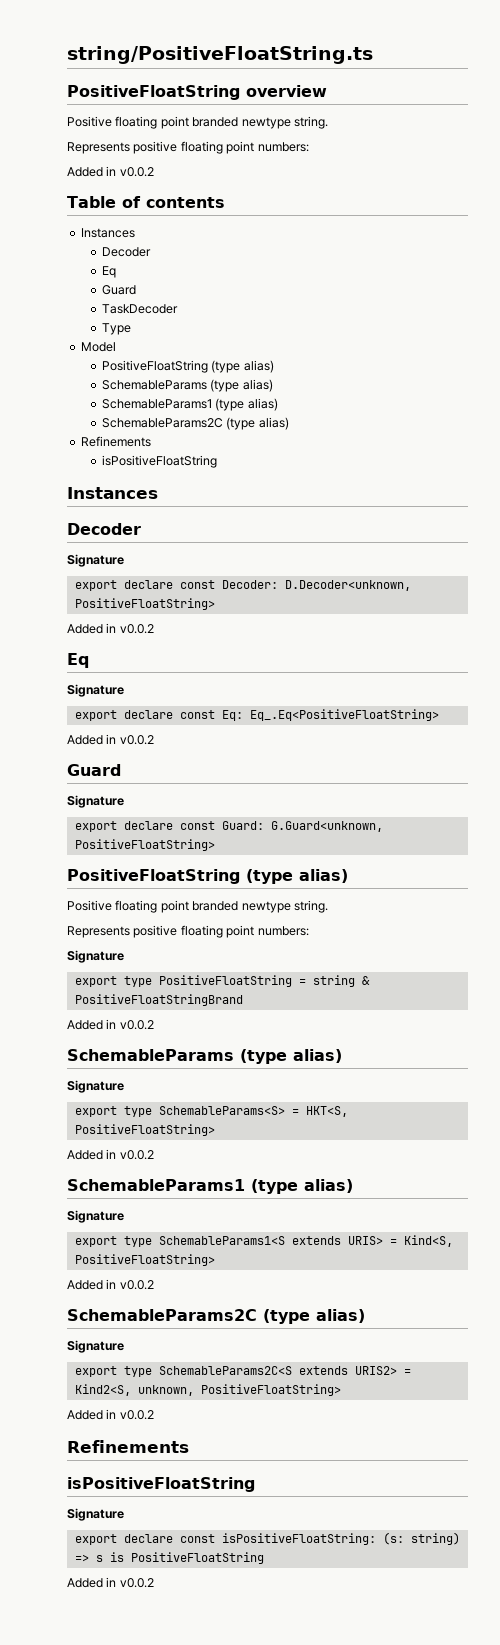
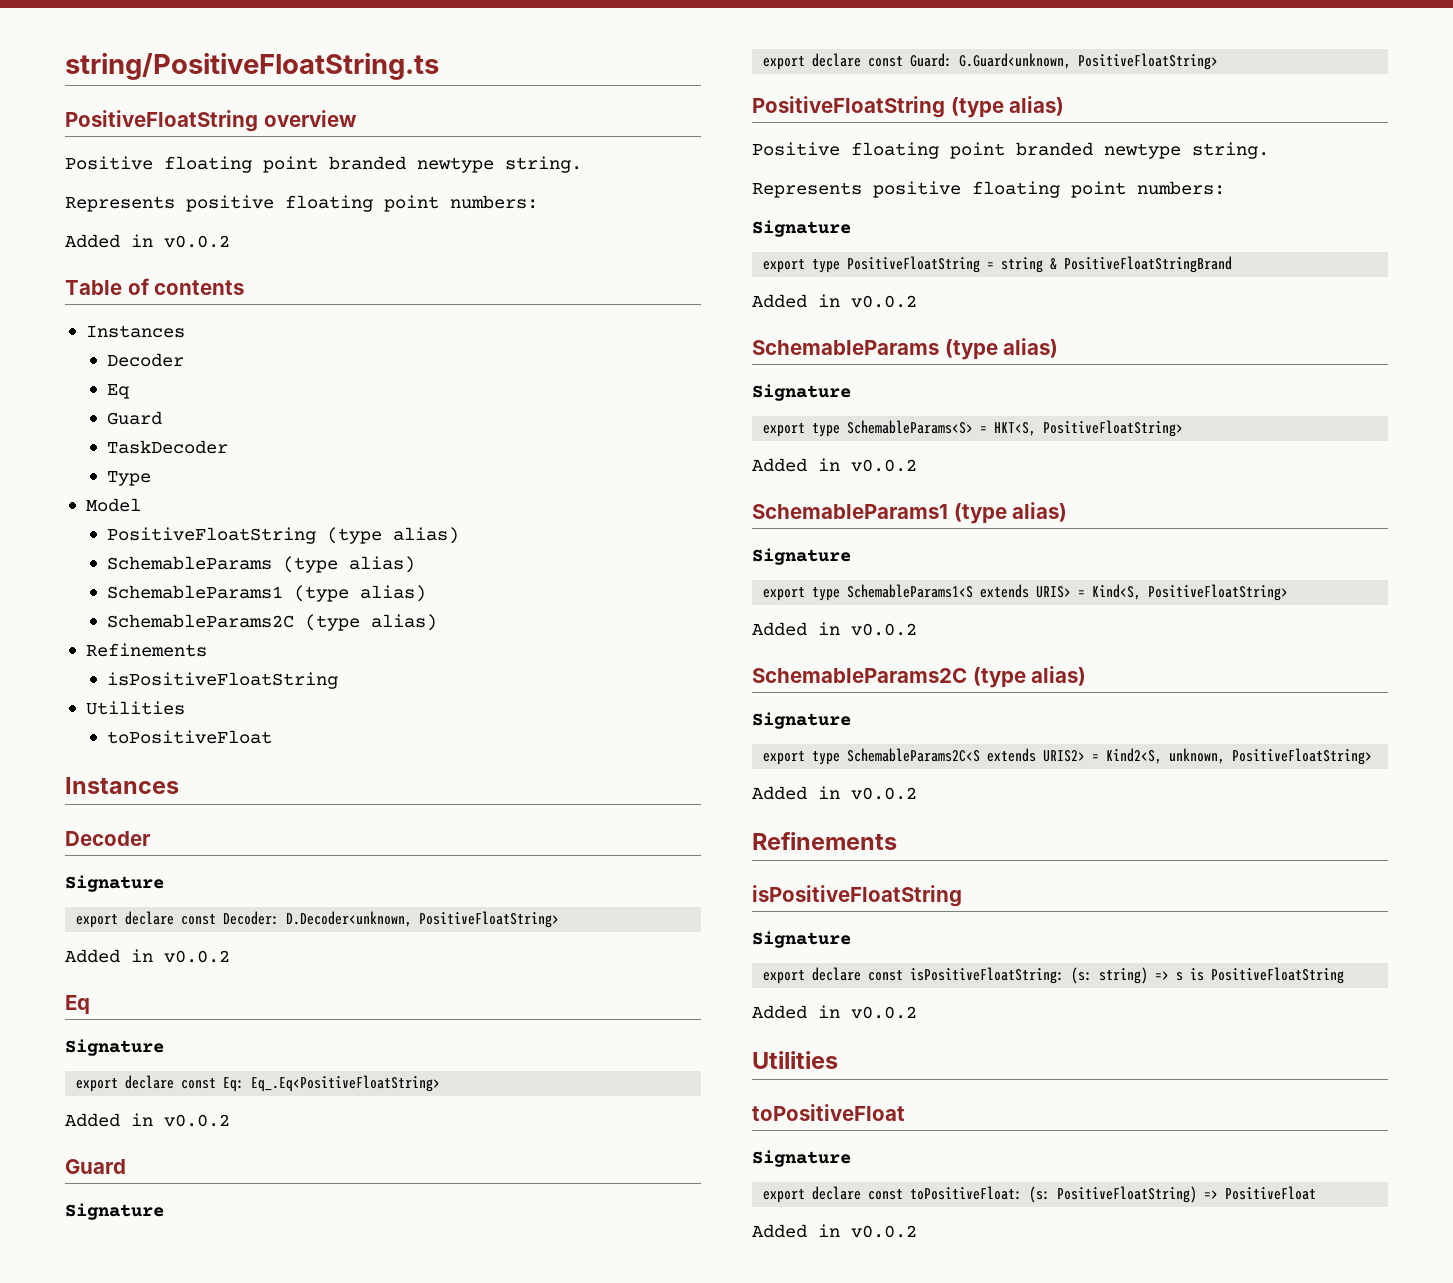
(217, 461) none -> [85,701,185,715] [107,730,273,744] // Utilities // toPositiveFloat
(154, 1583) none -> [752,1051,838,1069] [752,1104,905,1121] [752,1150,851,1167] [763,1186,1317,1203] [752,1224,917,1238] // Utilities // toPositiveFloat // Signature // export declare const toPositiveFloat: (s: PositiveFloatString) => PositiveFloat // Added in v0.0.2

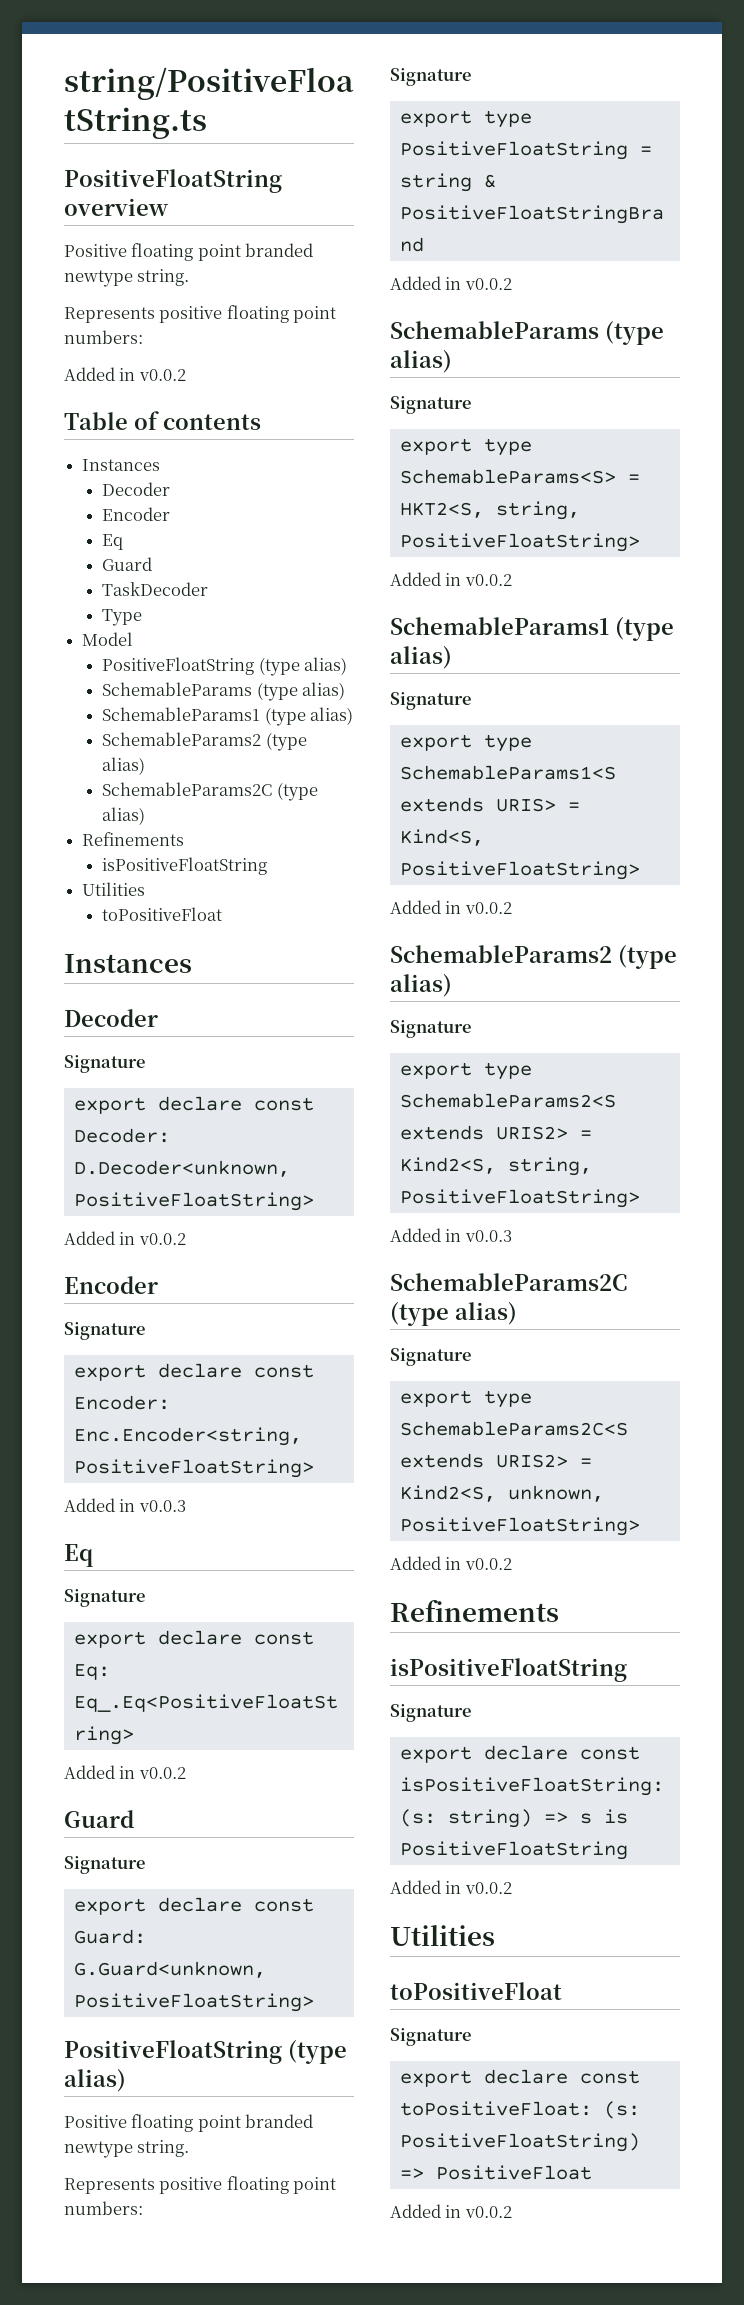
(185, 360) none -> [102,507,171,521] // Encoder
(427, 593) none -> [102,732,307,751] [102,757,146,775] // SchemableParams2 (type alias)
(230, 956) none -> [64,1276,158,1294] [64,1322,145,1340] [73,1363,314,1381] [73,1395,170,1410] [73,1427,302,1446] [73,1459,314,1478] [64,1498,186,1512] // Encoder // Signature // export declare const Encoder: Enc.Encoder<string, PositiveFloatString> // Added in v0.0.3
[994,422,1037,436] HKT<S, -> [399,501,580,520] HKT2<S, string,
(917, 629) none -> [390,945,677,969] [390,974,452,997] [390,1020,471,1038] [399,1062,532,1080] [399,1093,616,1108] [399,1125,592,1140] [399,1157,592,1176] [399,1189,640,1208] [390,1228,512,1242] // SchemableParams2 (type alias) // Signature // export type SchemableParams2<S extends URIS2> = Kind2<S, string, PositiveFloatString> // Added in v0.0.3

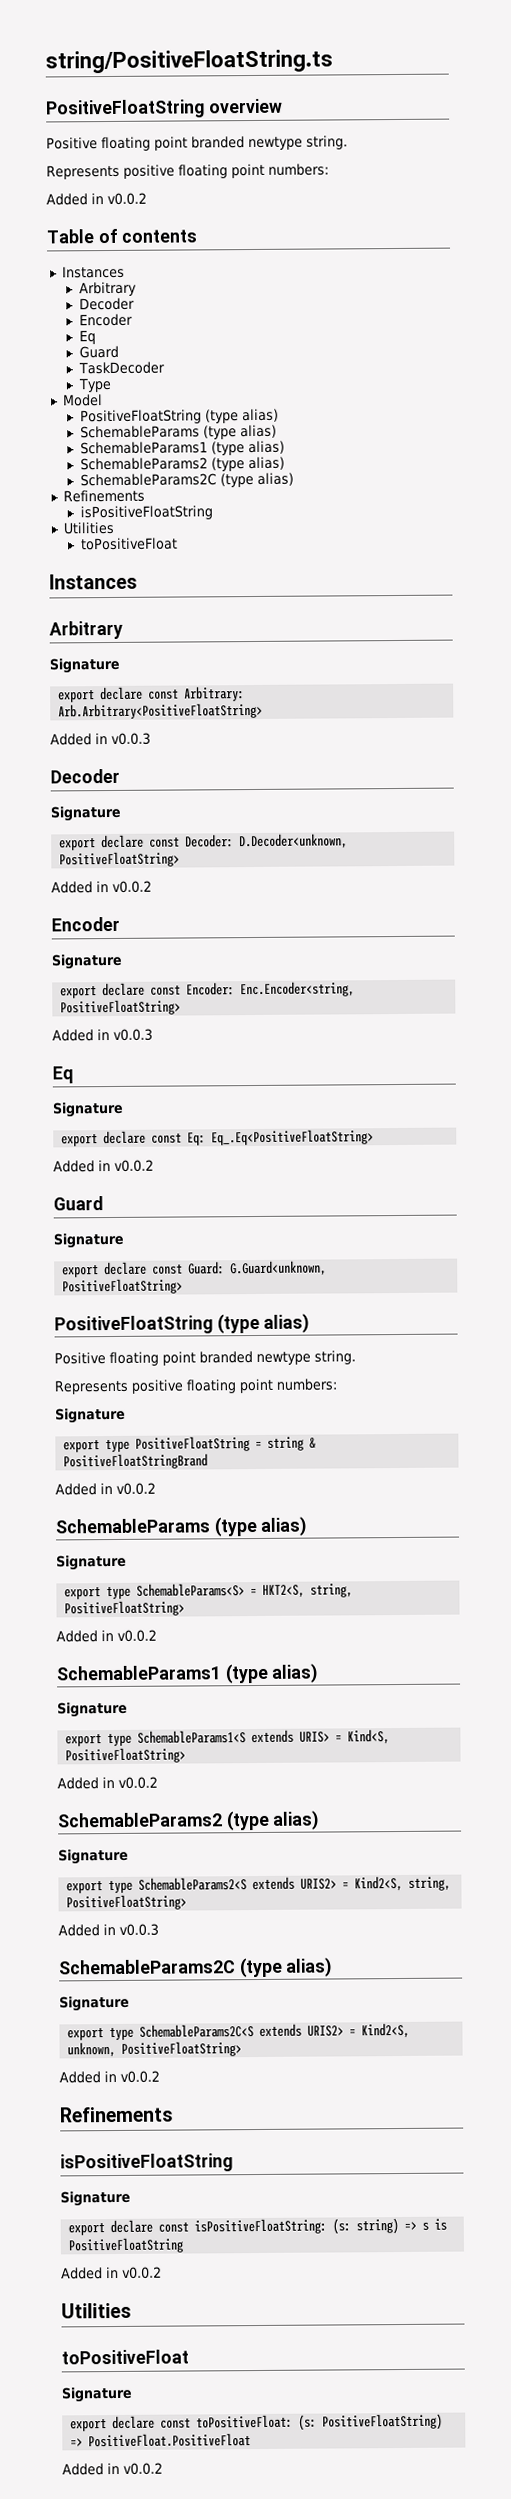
(161, 465) none -> [78,281,137,297] // Arbitrary
(192, 963) none -> [49,620,123,640] [49,657,120,674] [58,686,246,703] [58,702,264,720] [50,732,151,746] // Arbitrary // Signature // export declare const Arbitrary: Arb.Arbitrary<PositiveFloatString> // Added in v0.0.3
[435,2165,592,2180] PositiveFloat -> [88,2433,252,2448] PositiveFloat.PositiveFloat

